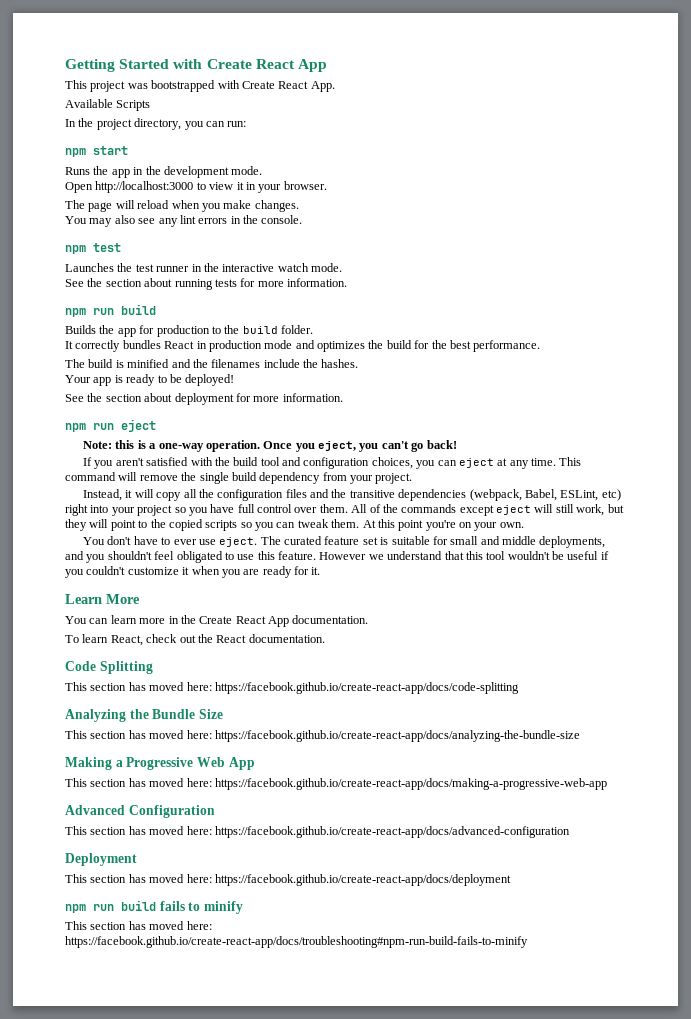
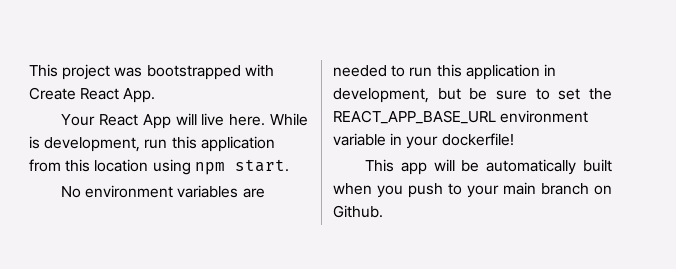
[65,59,327,72] Getting Started with Create React App // -> (29, 70) none
[65,99,151,111] [65,118,247,130] [65,146,128,157] [65,166,263,178] [65,181,327,193] [65,200,299,212] [65,215,303,227] [65,243,121,254] [65,263,342,272] [65,278,347,290] [65,304,156,317] [65,325,313,337] [65,340,541,352] [65,359,359,368] [65,374,235,386] [65,393,343,405] [65,419,156,432] [83,440,457,452] [83,457,582,469] [65,472,413,484] [83,489,621,501] [65,504,624,516] [65,519,524,531] [83,536,606,548] [65,551,609,563] [65,566,321,578] [65,594,140,604] [65,615,369,627] [65,634,325,646] [65,661,153,674] [65,682,519,694] [65,709,223,722] [65,730,580,742] [65,757,255,770] [65,778,607,790] [65,805,215,818] [65,826,570,838] [65,853,137,866] [65,874,511,886] [65,900,243,914] [65,921,212,930] [65,936,528,948] Available Scripts // In the project directory, you can run: // npm start // Runs the app in the development mode. // Open http://localhost:3000 to view it in your browser. // The page will reload when you make changes. // You may also see any lint errors in the console. // npm test // Launches the test runner in the interactive watch mode. // See the section about running tests for more information. // npm run build // Builds the app for production to the build folder. // It correctly bundles React in production mode and optimizes the build for the best performance. // The build is minified and the filenames include the hashes. // Your app is ready to be deployed! // See the section about deployment for more information. // npm run eject // Note: this is a one-way operation. Once you eject, you can't go back! // If you aren't satisfied with the build tool and configuration choices, you can eject at any time. This command will remove the single build dependency from your project. // Instead, it will copy all the configuration files and the transitive dependencies (webpack, Babel, ESLint, etc) right into your project so you have full control over them. All of the commands except eject will still work, but they will point to the copied scripts so you can tweak them. At this point you're on your own. // You don't have to ever use eject. The curated feature set is suitable for small and middle deployments, and you shouldn't feel obligated to use this feature. However we understand that this tool wouldn't be useful if you couldn't customize it when you are ready for it. // Learn More // You can learn more in the Create React App documentation. // To learn React, check out the React documentation. // Code Splitting // This section has moved here: https://facebook.github.io/create-react-app/docs/code-splitting // Analyzing the Bundle Size // This section has moved here: https://facebook.github.io/create-react-app/docs/analyzing-the-bundle-size // Making a Progressive Web App // This section has moved here: https://facebook.github.io/create-react-app/docs/making-a-progressive-web-app // Advanced Configuration // This section has moved here: https://facebook.github.io/create-react-app/docs/advanced-configuration // Deployment // This section has moved here: https://facebook.github.io/create-react-app/docs/deployment // npm run build fails to minify // This section has moved here: https://facebook.github.io/create-react-app/docs/troubleshooting#npm-run-build-fails-to-minify -> [61,113,308,129] [29,136,275,152] [29,159,289,175] [61,185,265,198] [333,64,556,80] [333,88,612,103] [333,110,589,124] [333,133,514,149] [365,159,612,175] [333,182,612,198] [333,205,383,218] Your React App will live here. While is development, run this application from this location using npm start. // No environment variables are needed to run this application in development, but be sure to set the REACT_APP_BASE_URL environment variable in your dockerfile! // This app will be automatically built when you push to your main branch on Github.

